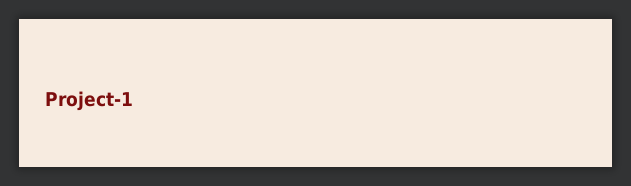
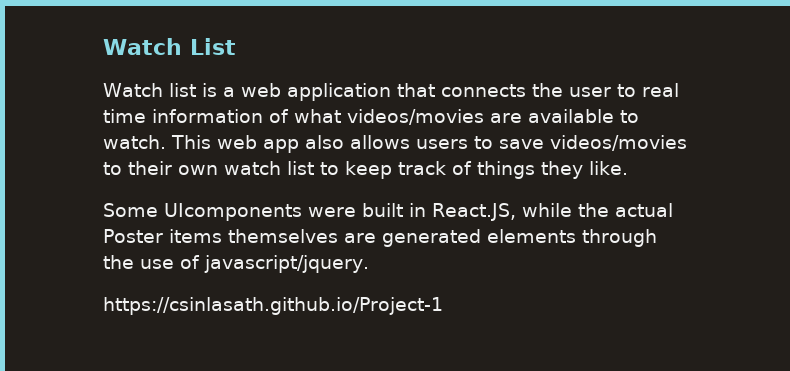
[45,91,133,111] Project-1 -> [103,38,236,55] [103,83,679,101] [103,109,639,125] [103,135,687,153] [103,161,628,179] [103,203,673,221] [103,229,657,247] [103,255,369,273] [103,297,443,315] Watch List // Watch list is a web application that connects the user to real time information of what videos/movies are available to watch. This web app also allows users to save videos/movies to their own watch list to keep track of things they like. // Some UIcomponents were built in React.JS, while the actual Poster items themselves are generated elements through the use of javascript/jquery. // https://csinlasath.github.io/Project-1

